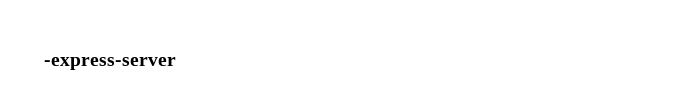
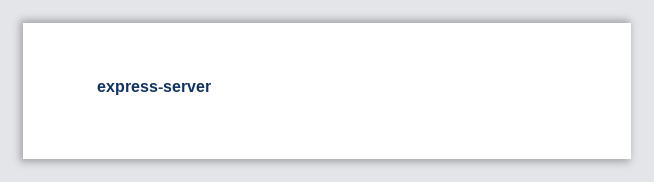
[44,57,176,70] -express-server -> [97,82,211,95] express-server

